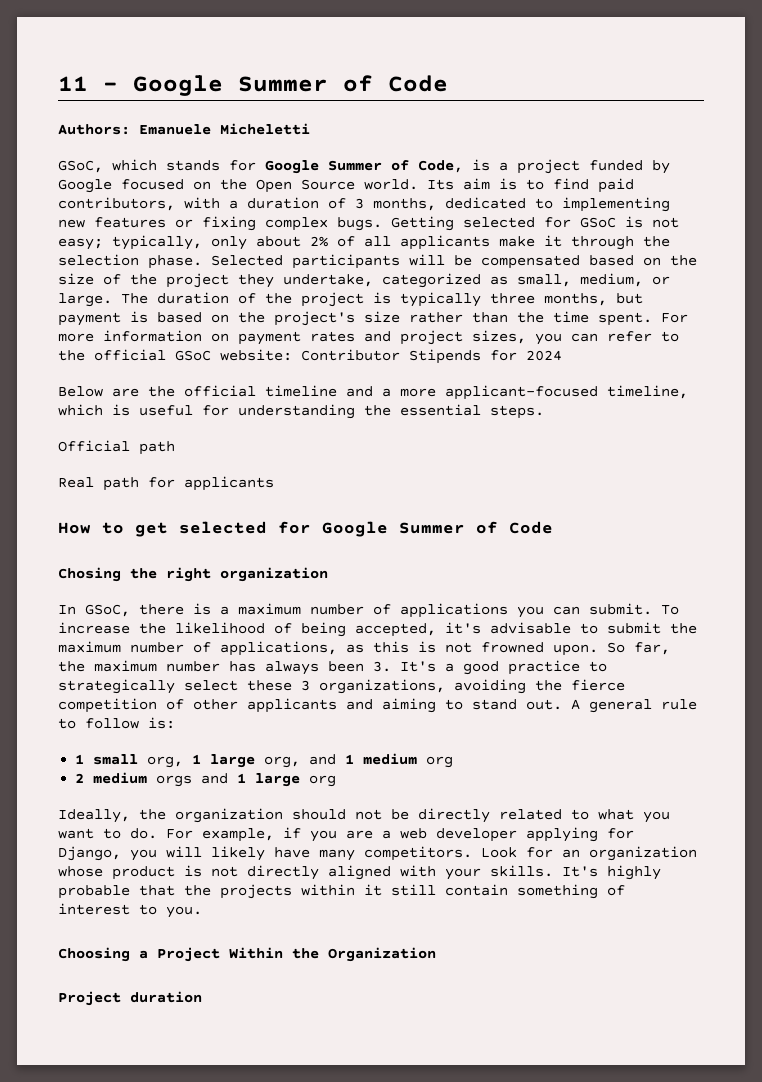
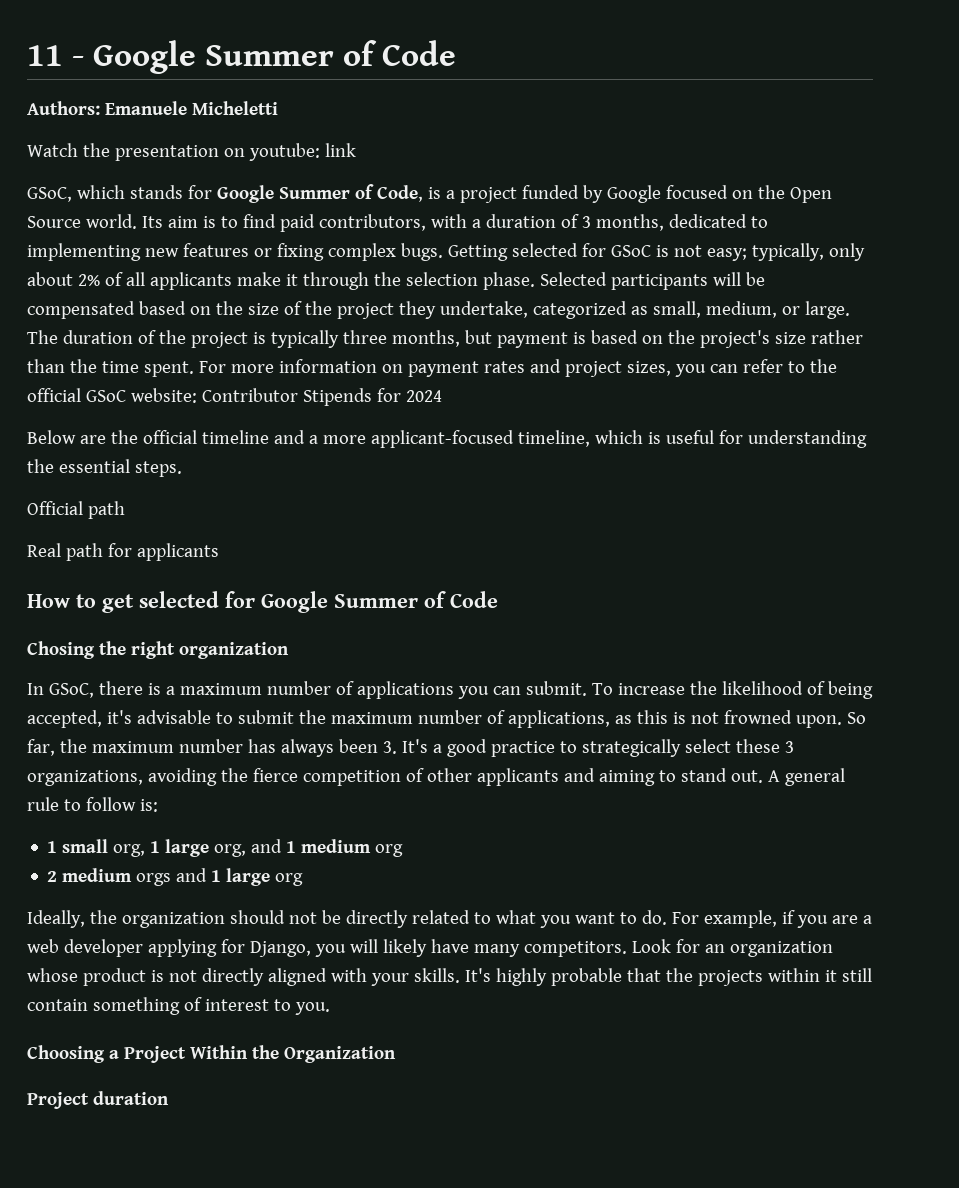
(310, 129) none -> [27,143,356,161] // Watch the presentation on youtube: link

